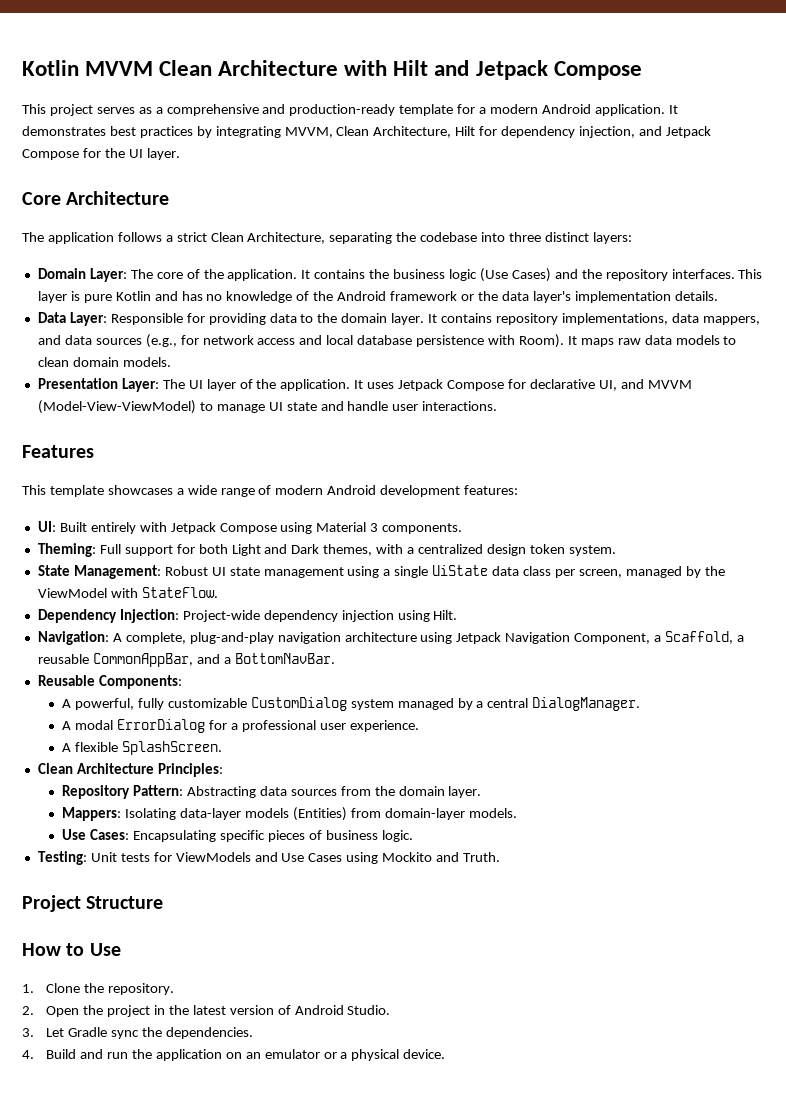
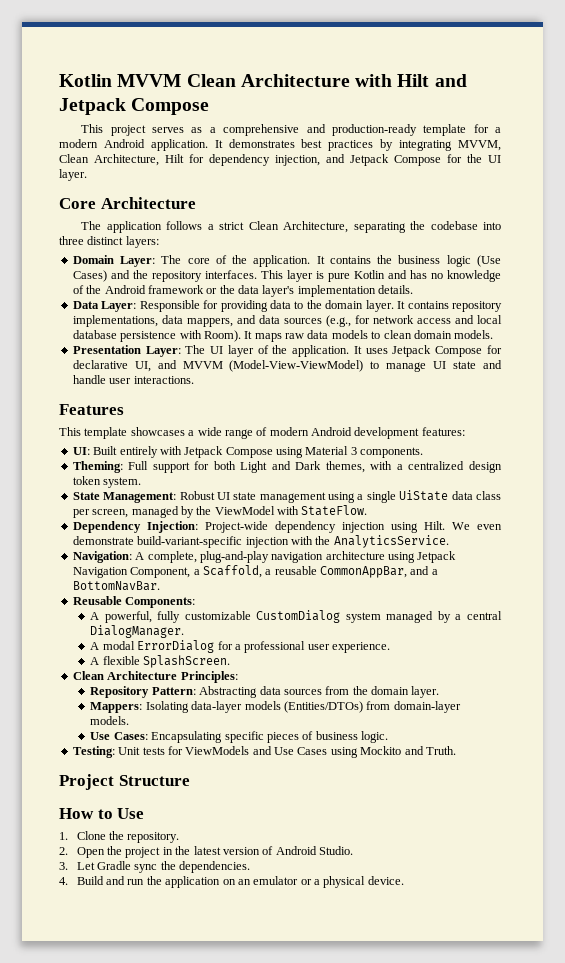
(458, 615) none -> [451,522,502,530] [72,535,449,548] We even demonstrate build-variant-specific injection with the AnalyticsService.
[292,807,347,821] (Entities) -> [283,701,363,713] (Entities/DTOs)

